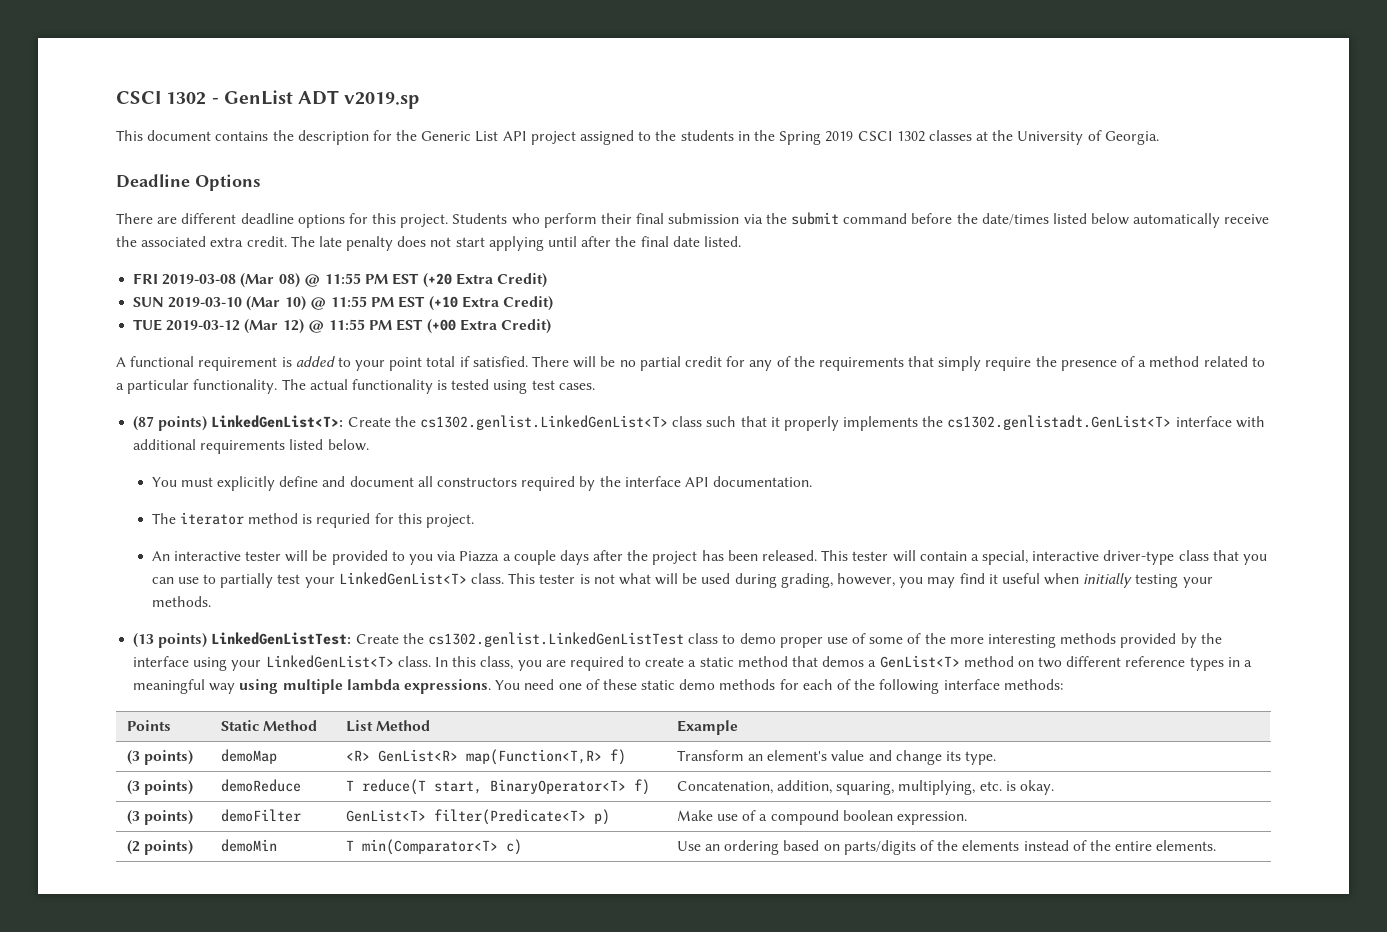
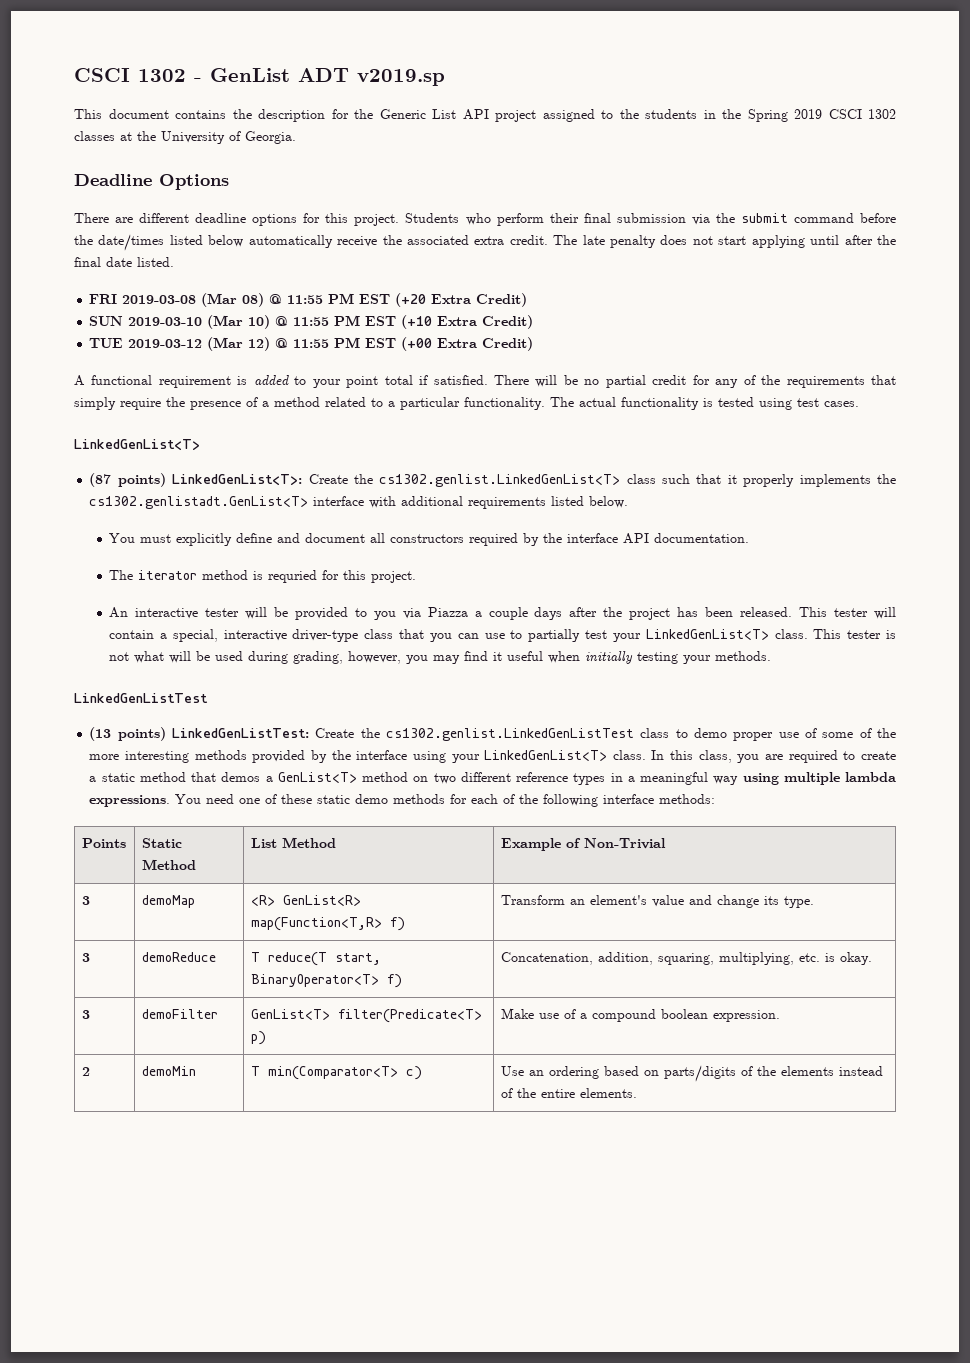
(595, 386) none -> [74,439,200,451] // LinkedGenList<T>
(211, 601) none -> [74,693,208,703] // LinkedGenListTest
[126,750,194,765] // (3 points) -> [565,838,666,849] [81,896,90,905] of Non-Trivial // 3
[126,780,194,795] (3 points) -> [81,953,90,962] 3
[126,810,194,825] (3 points) -> [81,1010,90,1019] 3
[126,840,194,855] (2 points) -> [81,1067,90,1076] 2

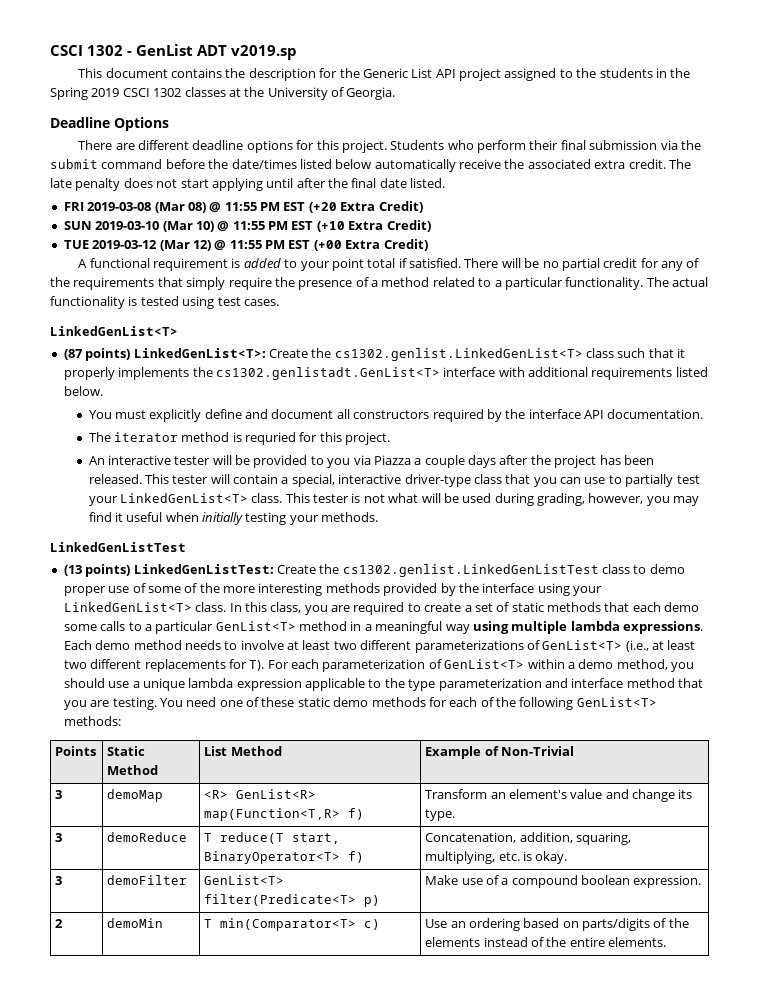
[101,772,606,785] static method that demos a GenList<T> method on two different reference types -> [474,602,700,612] [63,621,347,634] set of static methods that each demo some calls to a particular GenList<T> method
(171, 801) none -> [63,640,696,653] [63,659,694,672] [63,678,703,691] [63,697,157,710] Each demo method needs to involve at least two different parameterizations of GenList<T> (i.e., at least two different replacements for T). For each parameterization of GenList<T> within a demo method, you should use a unique lambda expression applicable to the type parameterization and interface method that you are testing.
[603,794,655,804] interface -> [576,697,657,707] GenList<T>

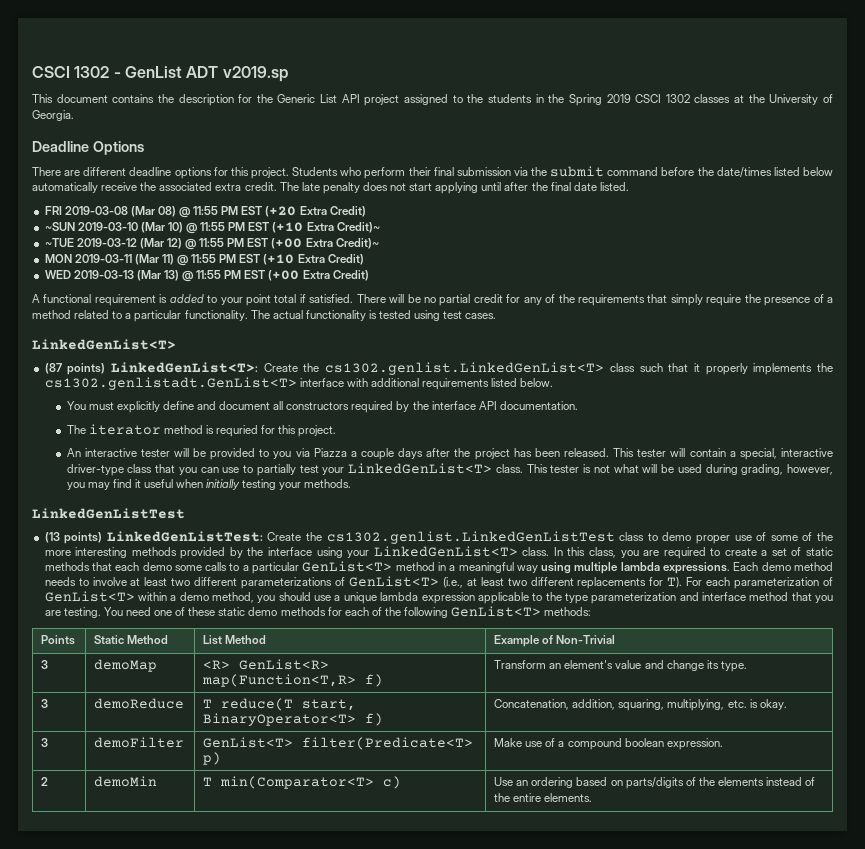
[63,221,92,230] SUN -> [44,222,75,231] ~SUN
[386,220,431,232] [63,240,89,249] Credit) // TUE -> [336,222,380,233] [44,238,74,247] Credit)~ // ~TUE
(381, 244) none -> [335,238,379,249] [44,254,364,266] [44,270,330,282] Credit)~ // MON 2019-03-11 (Mar 11) @ 11:55 PM EST (+10 Extra Credit) // WED 2019-03-13 (Mar 13) @ 11:55 PM EST (+00 Extra

